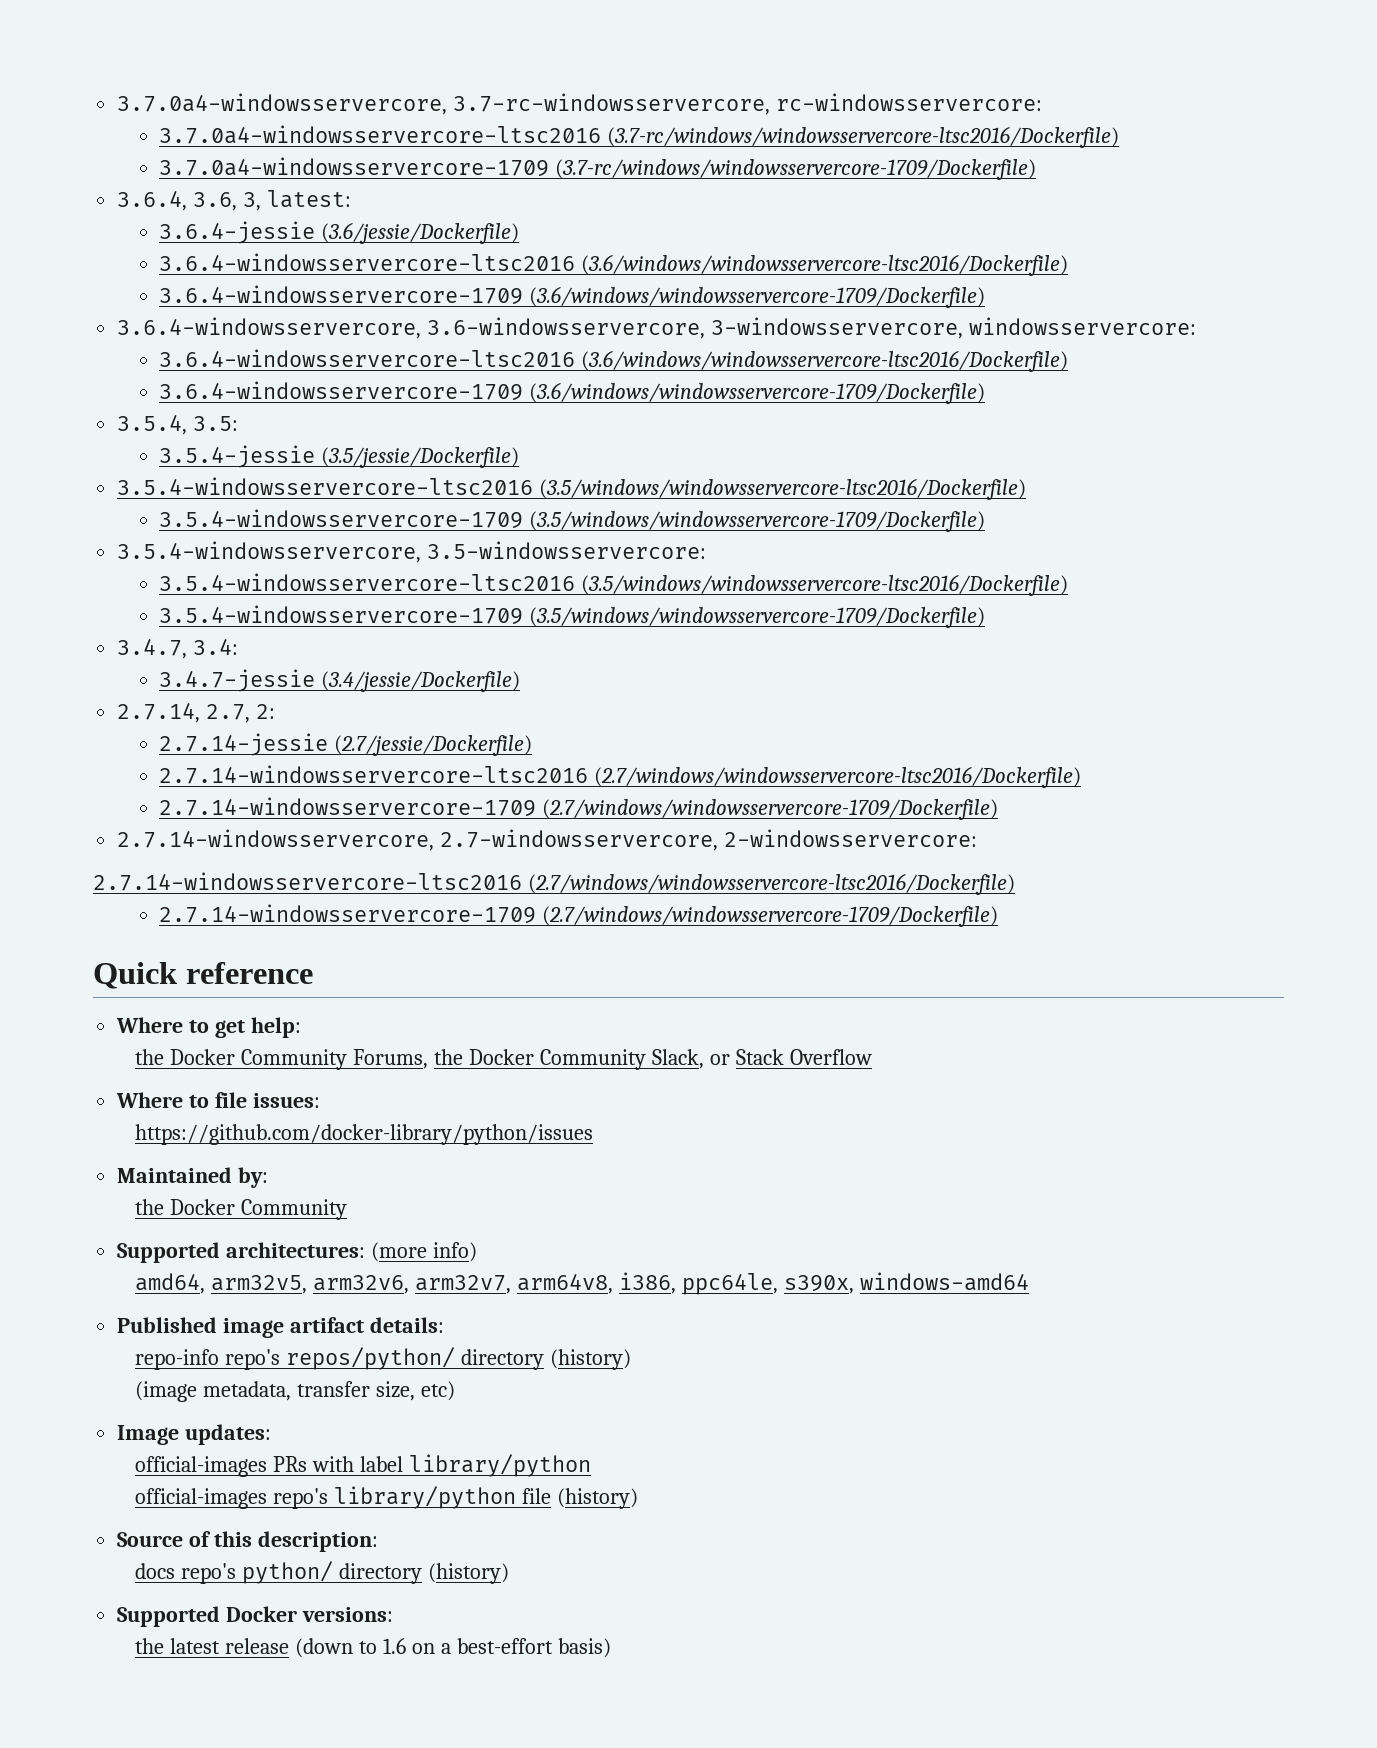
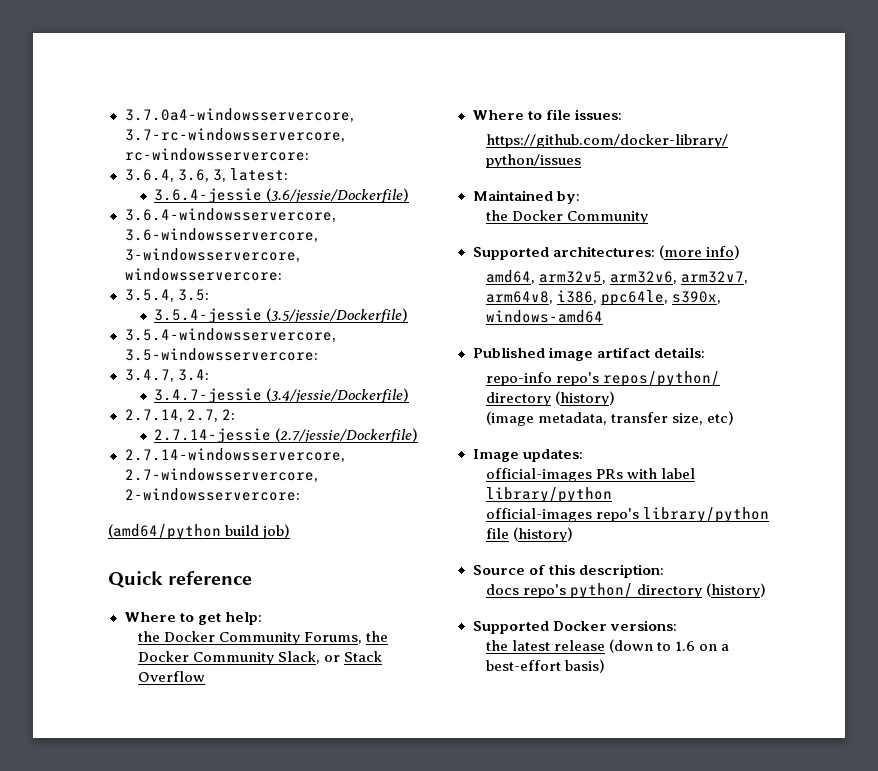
[159,125,1120,148] [159,157,1037,180] // 3.7.0a4-windowsservercore-ltsc2016 (3.7-rc/windows/windowsservercore-ltsc2016/Dockerfile) // 3.7.0a4-windowsservercore-1709 (3.7-rc/windows/windowsservercore-1709/Dockerfile) -> (309, 154) none
[159,253,1069,276] [159,285,986,308] // 3.6.4-windowsservercore-ltsc2016 (3.6/windows/windowsservercore-ltsc2016/Dockerfile) // 3.6.4-windowsservercore-1709 (3.6/windows/windowsservercore-1709/Dockerfile) -> (410, 195) none
[159,349,1069,372] [159,381,986,404] // 3.6.4-windowsservercore-ltsc2016 (3.6/windows/windowsservercore-ltsc2016/Dockerfile) // 3.6.4-windowsservercore-1709 (3.6/windows/windowsservercore-1709/Dockerfile) -> (282, 274) none
[117,477,1027,500] [159,509,986,532] [117,541,707,563] [159,573,1069,596] [159,605,986,628] 3.5.4-windowsservercore-ltsc2016 (3.5/windows/windowsservercore-ltsc2016/Dockerfile) // 3.5.4-windowsservercore-1709 (3.5/windows/windowsservercore-1709/Dockerfile) // 3.5.4-windowsservercore, 3.5-windowsservercore: // 3.5.4-windowsservercore-ltsc2016 (3.5/windows/windowsservercore-ltsc2016/Dockerfile) // 3.5.4-windowsservercore-1709 (3.5/windows/windowsservercore-1709/Dockerfile) -> [124,328,336,342] [124,348,318,361] 3.5.4-windowsservercore, 3.5-windowsservercore:
[159,765,1082,788] [159,797,999,820] // 2.7.14-windowsservercore-ltsc2016 (2.7/windows/windowsservercore-ltsc2016/Dockerfile) // 2.7.14-windowsservercore-1709 (2.7/windows/windowsservercore-1709/Dockerfile) -> (419, 435) none
[93,872,1015,895] [159,904,999,927] 2.7.14-windowsservercore-ltsc2016 (2.7/windows/windowsservercore-ltsc2016/Dockerfile) // 2.7.14-windowsservercore-1709 (2.7/windows/windowsservercore-1709/Dockerfile) -> [108,524,291,540] (amd64/python build job)

